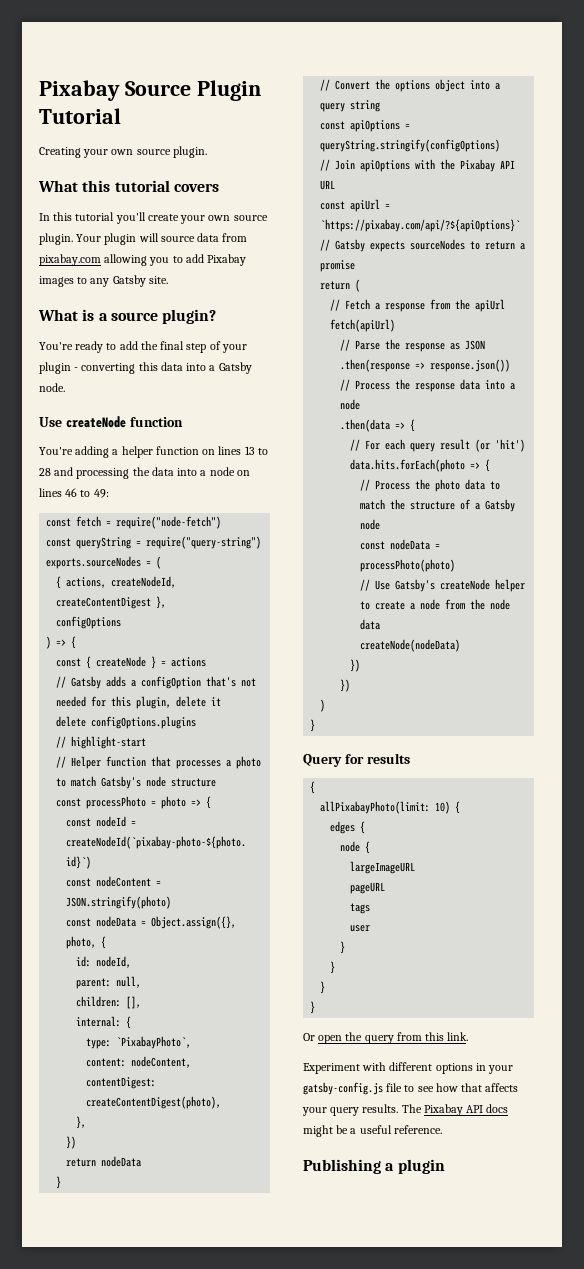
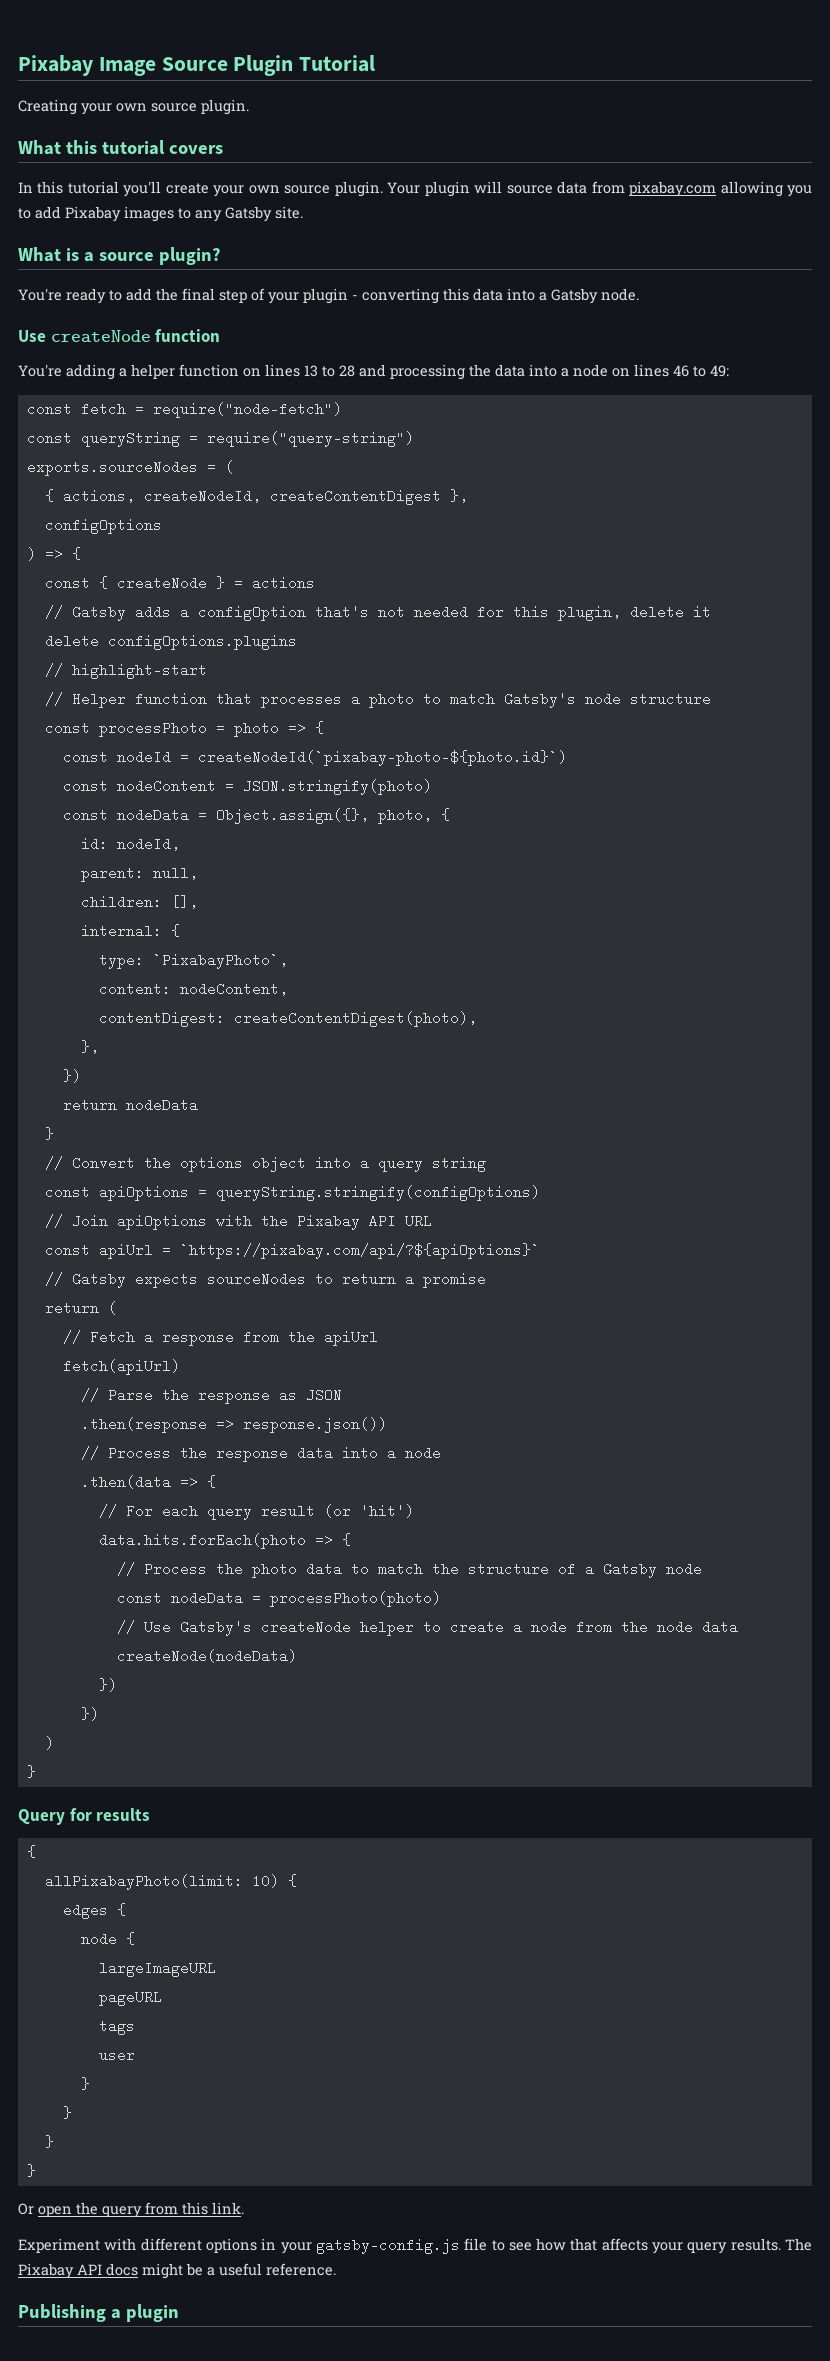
[39,80,120,101] Pixabay -> [18,55,156,76] Pixabay Image

